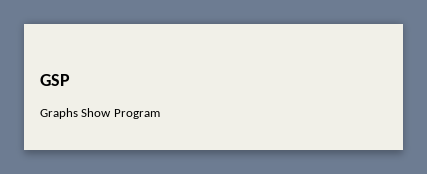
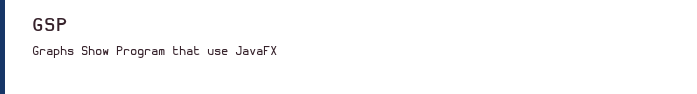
(160, 114) none -> [172,46,277,55] that use JavaFX

